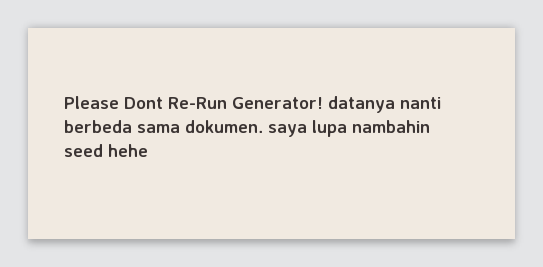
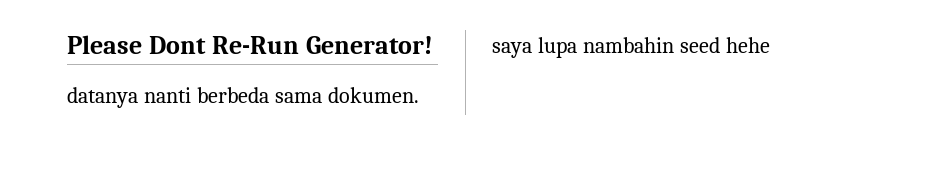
(323, 103) none -> (433, 45) //

